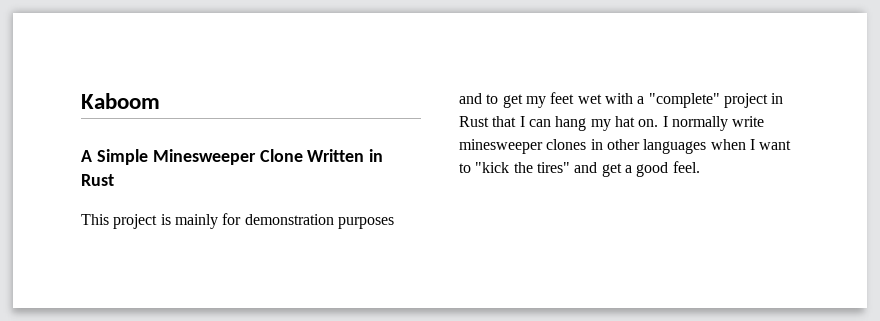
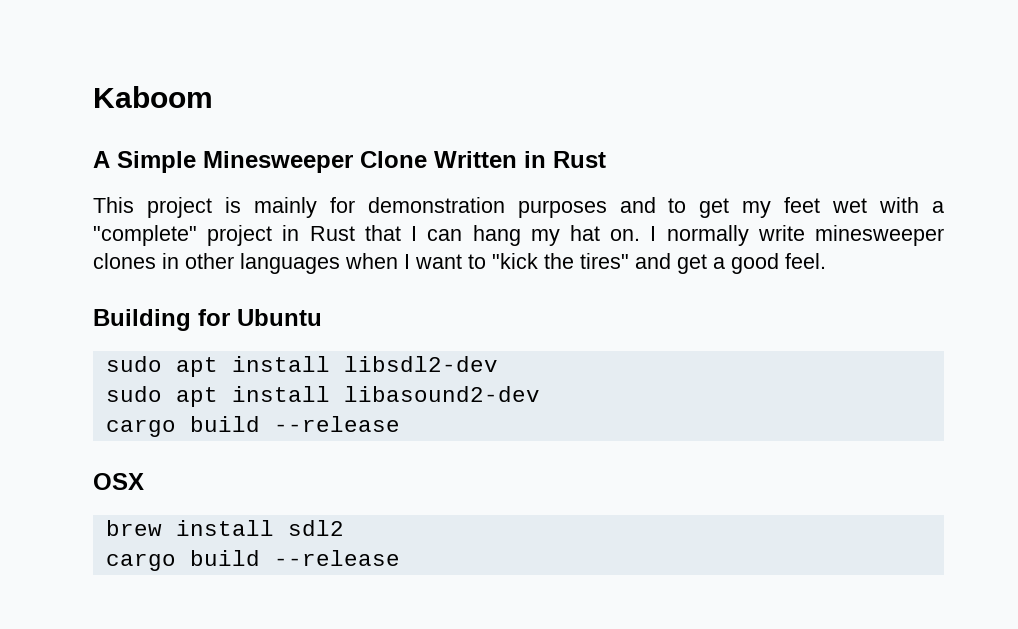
(700, 167) none -> [93,309,322,331] [105,356,498,377] [105,386,540,407] [105,416,400,437] [93,473,144,490] [105,520,344,536] [105,550,400,571] // Building for Ubuntu // sudo apt install libsdl2-dev // sudo apt install libasound2-dev // cargo build --release // OSX // brew install sdl2 // cargo build --release

